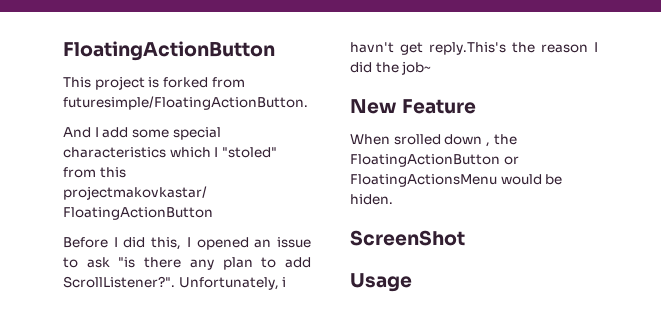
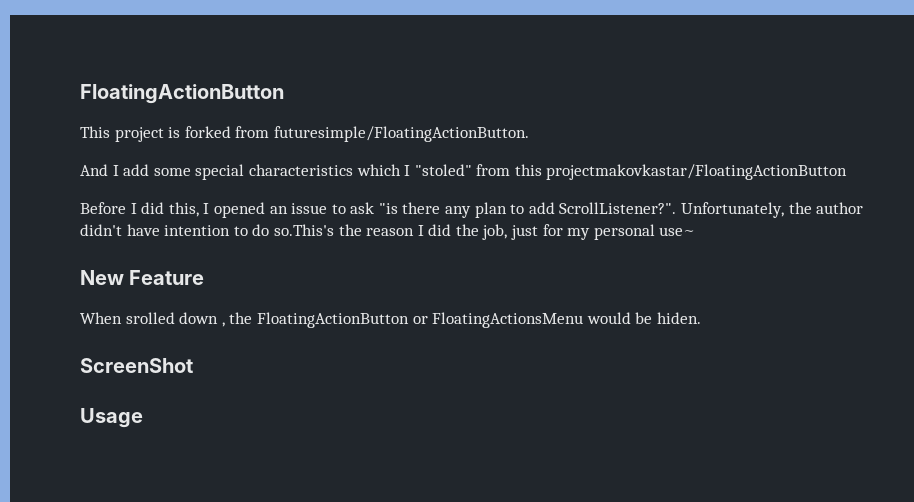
[282,277,287,287] [350,42,506,55] i havn't get reply.This's -> [788,202,864,214] [80,224,334,236] the author didn't have intention to do so.This's
[401,61,432,75] job~ -> [482,224,696,240] job, just for my personal use~

